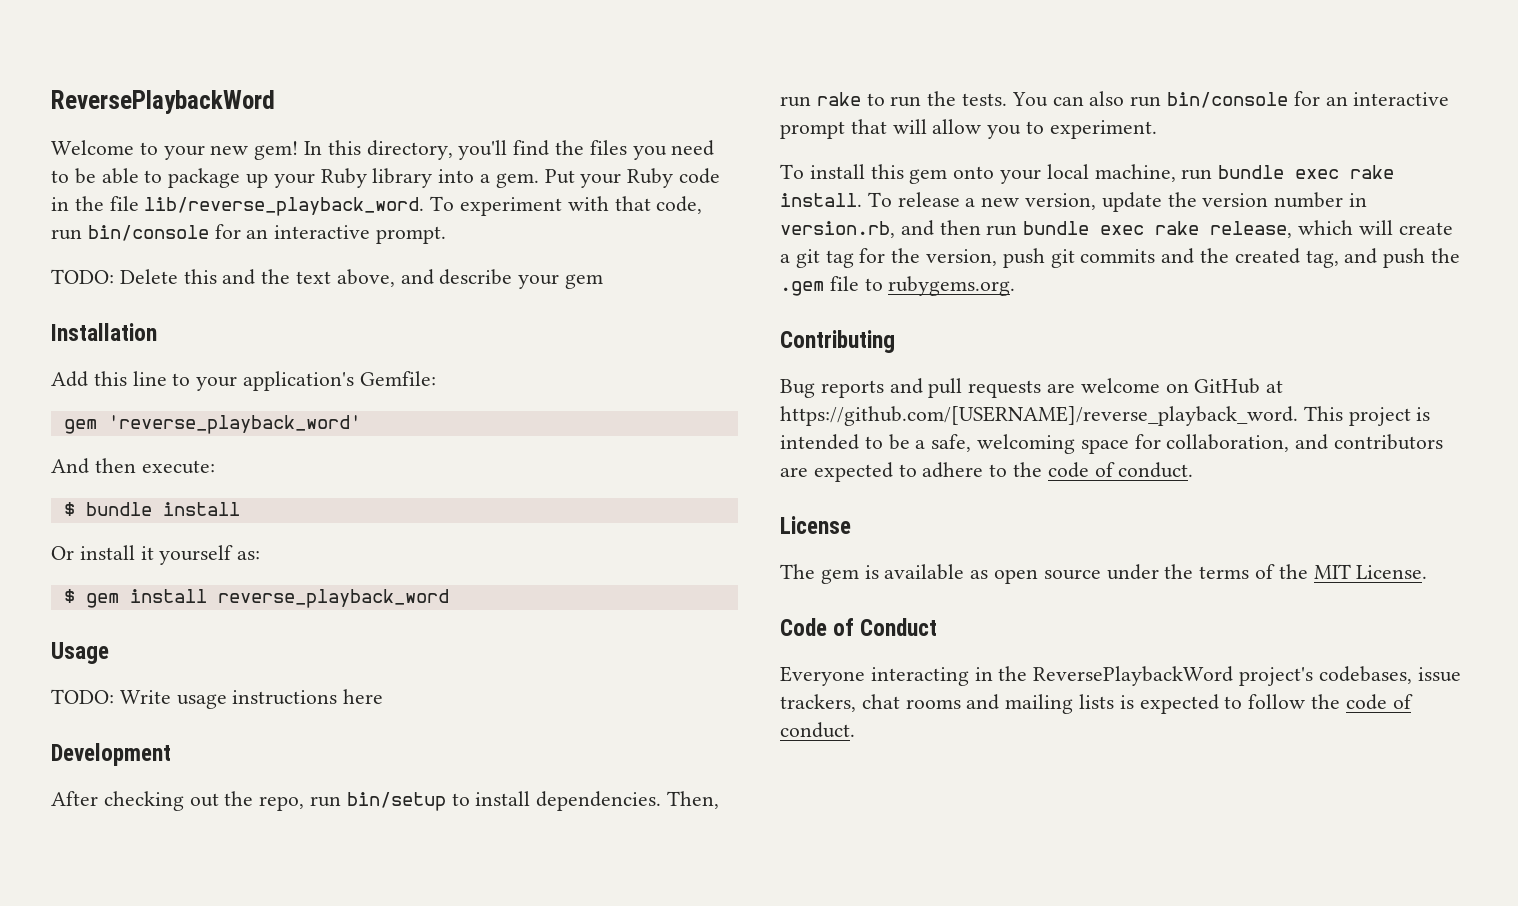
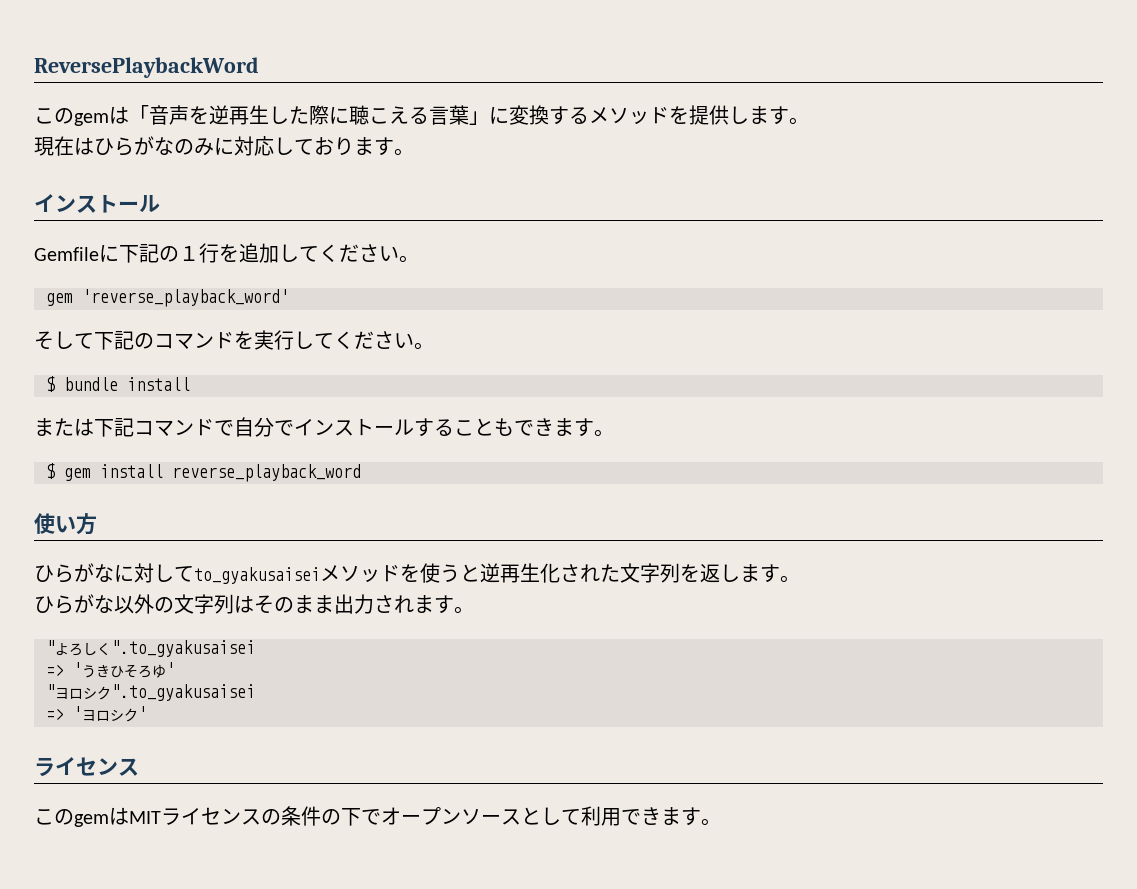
[51,140,715,160] [51,168,721,188] [51,196,703,216] [51,224,447,244] [51,269,604,289] [51,323,157,341] [51,371,436,391] [63,415,361,434] [51,458,215,474] [63,502,240,516] [51,545,261,565] [63,589,449,608] [51,642,109,664] [51,689,384,709] [51,743,171,766] [51,791,720,811] [780,91,1450,108] [780,119,1157,139] [780,164,1395,184] [780,192,1368,212] [780,220,1453,238] [780,248,1461,268] [780,276,1016,296] [780,330,895,353] [780,378,1284,398] [780,406,1431,426] [780,434,1444,454] [780,462,1194,482] [780,516,851,534] [780,564,1428,584] [780,618,938,636] [780,666,1461,686] [780,694,1413,714] [780,722,855,738] Welcome to your new gem! In this directory, you'll find the files you need to be able to package up your Ruby library into a gem. Put your Ruby code in the file lib/reverse_playback_word. To experiment with that code, run bin/console for an interactive prompt. // TODO: Delete this and the text above, and describe your gem // Installation // Add this line to your application's Gemfile: // gem 'reverse_playback_word' // And then execute: // $ bundle install // Or install it yourself as: // $ gem install reverse_playback_word // Usage // TODO: Write usage instructions here // Development // After checking out the repo, run bin/setup to install dependencies. Then, run rake to run the tests. You can also run bin/console for an interactive prompt that will allow you to experiment. // To install this gem onto your local machine, run bundle exec rake install. To release a new version, update the version number in version.rb, and then run bundle exec rake release, which will create a git tag for the version, push git commits and the created tag, and push the .gem file to rubygems.org. // Contributing // Bug reports and pull requests are welcome on GitHub at https://github.com/[USERNAME]/reverse_playback_word. This project is intended to be a safe, welcoming space for collaboration, and contributors are expected to adhere to the code of conduct. // License // The gem is available as open source under the terms of the MIT License. // Code of Conduct // Everyone interacting in the ReversePlaybackWord project's codebases, issue trackers, chat rooms and mailing lists is expected to follow the code of conduct. -> [34,105,809,126] [34,136,414,156] [34,194,160,213] [34,243,419,263] [46,289,289,307] [34,330,434,350] [46,376,190,392] [34,417,614,437] [46,463,361,482] [34,513,97,535] [34,563,800,584] [34,594,474,614] [46,640,255,657] [46,662,175,678] [46,684,255,701] [46,706,147,722] [34,757,139,777] [34,806,721,827] このgemは「音声を逆再生した際に聴こえる言葉」に変換するメソッドを提供します。 // 現在はひらがなのみに対応しております。 // インストール // Gemfileに下記の１行を追加してください。 // gem 'reverse_playback_word' // そして下記のコマンドを実行してください。 // $ bundle install // または下記コマンドで自分でインストールすることもできます。 // $ gem install reverse_playback_word // 使い方 // ひらがなに対してto_gyakusaiseiメソッドを使うと逆再生化された文字列を返します。 // ひらがな以外の文字列はそのまま出力されます。 // "よろしく".to_gyakusaisei // => 'うきひそろゆ' // "ヨロシク".to_gyakusaisei // => 'ヨロシク' // ライセンス // このgemはMITライセンスの条件の下でオープンソースとして利用できます。

